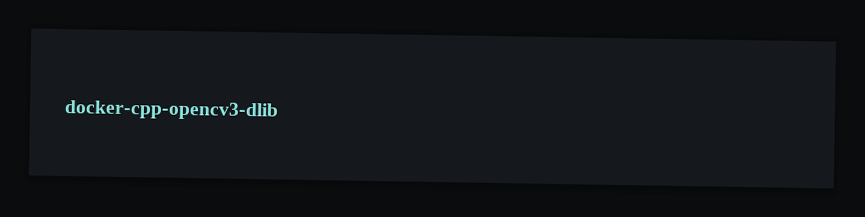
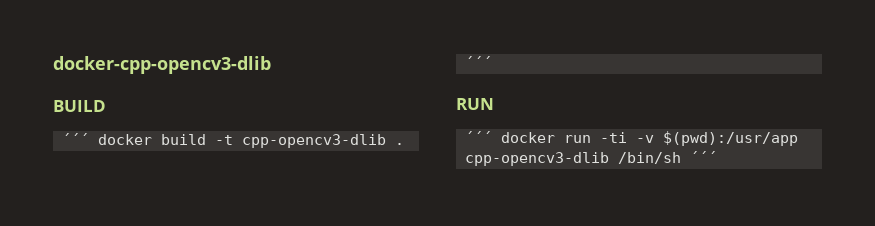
(279, 110) none -> [53,100,106,112] [62,133,404,148] [465,56,492,68] [456,98,494,110] [465,131,798,146] [465,151,717,166] // BUILD // ´´´ docker build -t cpp-opencv3-dlib . ´´´ // RUN // ´´´ docker run -ti -v $(pwd):/usr/app cpp-opencv3-dlib /bin/sh ´´´

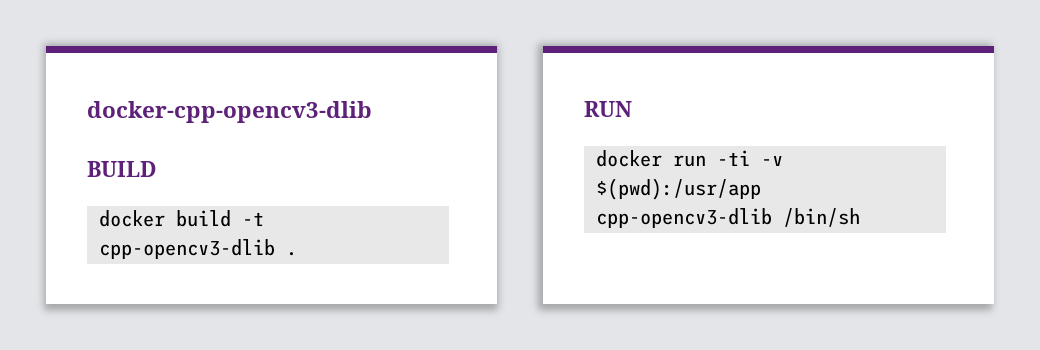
[62,133,89,145] ´´´ -> (156, 169) none
[465,56,492,68] ´´´ -> (297, 254) none
[465,131,492,143] ´´´ -> (632, 109) none
[690,151,717,163] ´´´ -> (860, 217) none

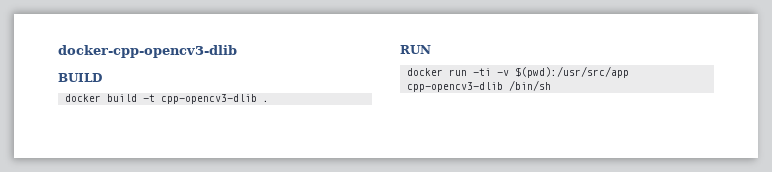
[595,178,761,200] $(pwd):/usr/app -> [514,66,629,78] $(pwd):/usr/src/app

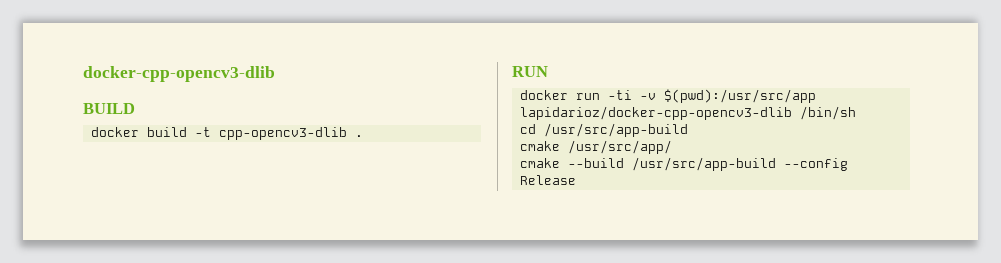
[406,82,503,92] cpp-opencv3-dlib -> [520,106,793,120] lapidarioz/docker-cpp-opencv3-dlib
(551, 85) none -> [520,123,689,137] [520,140,673,154] [520,157,849,171] [520,175,577,185] // cd /usr/src/app-build // cmake /usr/src/app/ // cmake --build /usr/src/app-build --config Release

